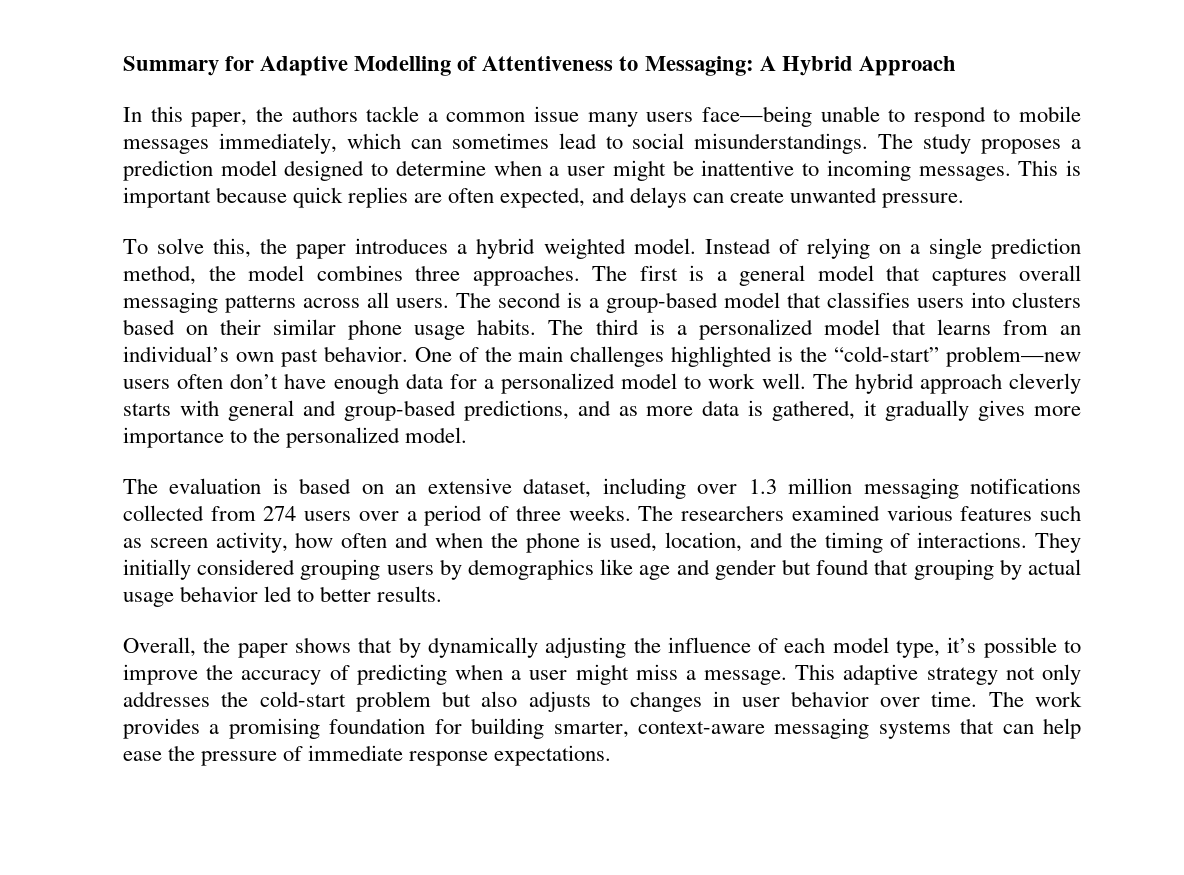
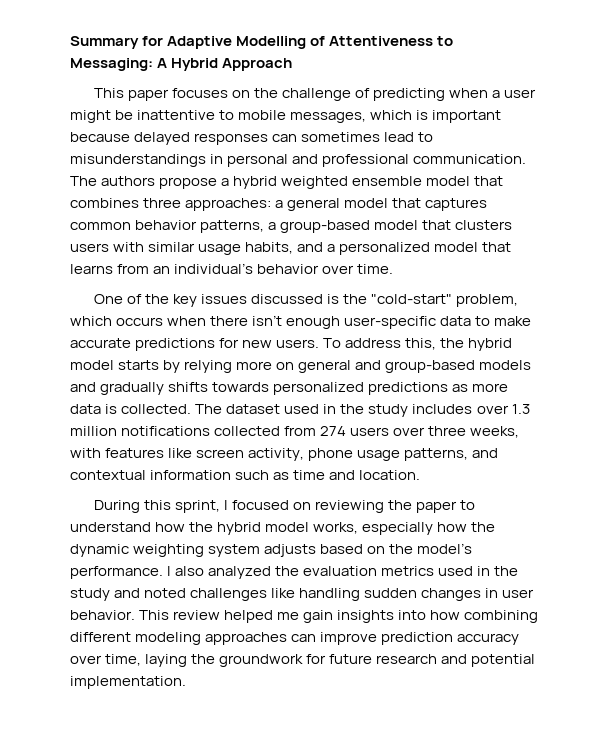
[123,106,1081,127] [123,133,1081,154] [123,160,486,181] In this paper, the authors tackle a common issue many users face—being unable to respond to mobile messages immediately, which can sometimes lead to social misunderstandings. The study proposes a prediction model designed to determine -> [93,88,446,101] This paper focuses on the challenge of predicting
[826,160,1082,181] [123,187,964,208] [123,238,1081,259] [123,265,704,286] incoming messages. This is important because quick replies are often expected, and delays can create unwanted pressure. // To solve this, the paper introduces a hybrid weighted model. Instead of relying on a single prediction method, the model combines three approaches. The first is -> [238,110,502,123] [70,132,434,145] [70,154,527,167] [70,176,504,189] [70,198,272,211] mobile messages, which is important because delayed responses can sometimes lead to misunderstandings in personal and professional communication. The authors propose a hybrid weighted ensemble model that combines three approaches:
[1019,265,1081,281] [123,292,1081,313] [123,319,665,340] overall messaging patterns across all users. The second is a group-based model that classifies users into clusters based on their similar phone usage habits. The third is -> [70,220,513,233] [70,242,324,255] common behavior patterns, a group-based model that clusters users with similar usage habits, and
[235,346,1081,367] [123,373,1081,394] [123,400,1081,421] [123,427,468,448] [123,478,686,499] own past behavior. One of the main challenges highlighted is the “cold-start” problem—new users often don’t have enough data for a personalized model to work well. The hybrid approach cleverly starts with general and group-based predictions, and as more data is gathered, it gradually gives more importance to the personalized model. // The evaluation is based on an extensive dataset, including -> [257,264,394,274] [93,294,519,307] [70,315,532,329] [70,338,513,351] [70,360,532,373] [70,382,509,395] [70,404,473,417] behavior over time. // One of the key issues discussed is the "cold-start" problem, which occurs when there isn’t enough user-specific data to make accurate predictions for new users. To address this, the hybrid model starts by relying more on general and group-based models and gradually shifts towards personalized predictions as more data is collected. The dataset used in the study includes
[863,478,959,499] messaging -> (117, 431) none
[406,505,1081,526] [123,532,1082,553] [123,559,1082,580] [123,586,443,607] [123,637,1081,658] [123,664,1081,685] [123,691,1082,712] [123,718,1081,739] [123,745,612,766] a period of three weeks. The researchers examined various features such as screen activity, how often and when the phone is used, location, and the timing of interactions. They initially considered grouping users by demographics like age and gender but found that grouping by actual usage behavior led to better results. // Overall, the paper shows that by dynamically adjusting the influence of each model type, it’s possible to improve the accuracy of predicting when a user might miss a message. This adaptive strategy not only addresses the cold-start problem but also adjusts to changes in user behavior over time. The work provides a promising foundation for building smarter, context-aware messaging systems that can help ease the pressure of immediate response expectations. -> [428,426,520,438] [70,448,499,461] [70,470,421,480] [93,500,476,513] [70,522,496,535] [70,543,473,557] [70,566,519,579] [70,588,535,601] [70,610,539,623] [70,632,520,645] [70,654,536,667] [70,676,186,689] three weeks, with features like screen activity, phone usage patterns, and contextual information such as time and location. // During this sprint, I focused on reviewing the paper to understand how the hybrid model works, especially how the dynamic weighting system adjusts based on the model’s performance. I also analyzed the evaluation metrics used in the study and noted challenges like handling sudden changes in user behavior. This review helped me gain insights into how combining different modeling approaches can improve prediction accuracy over time, laying the groundwork for future research and potential implementation.

